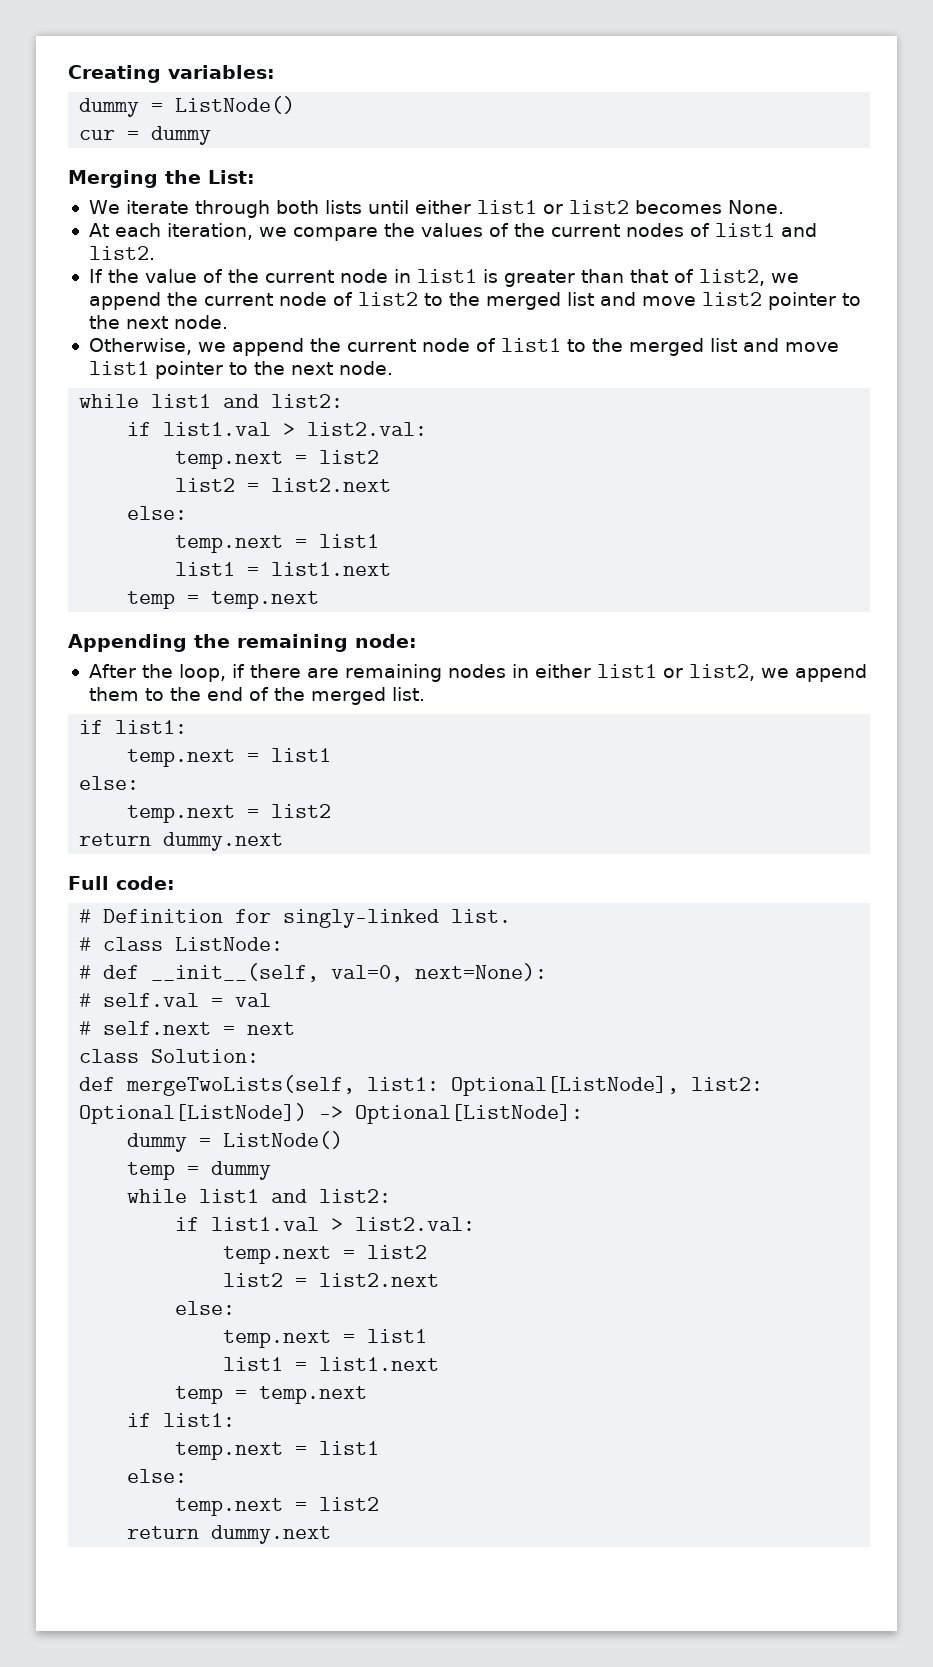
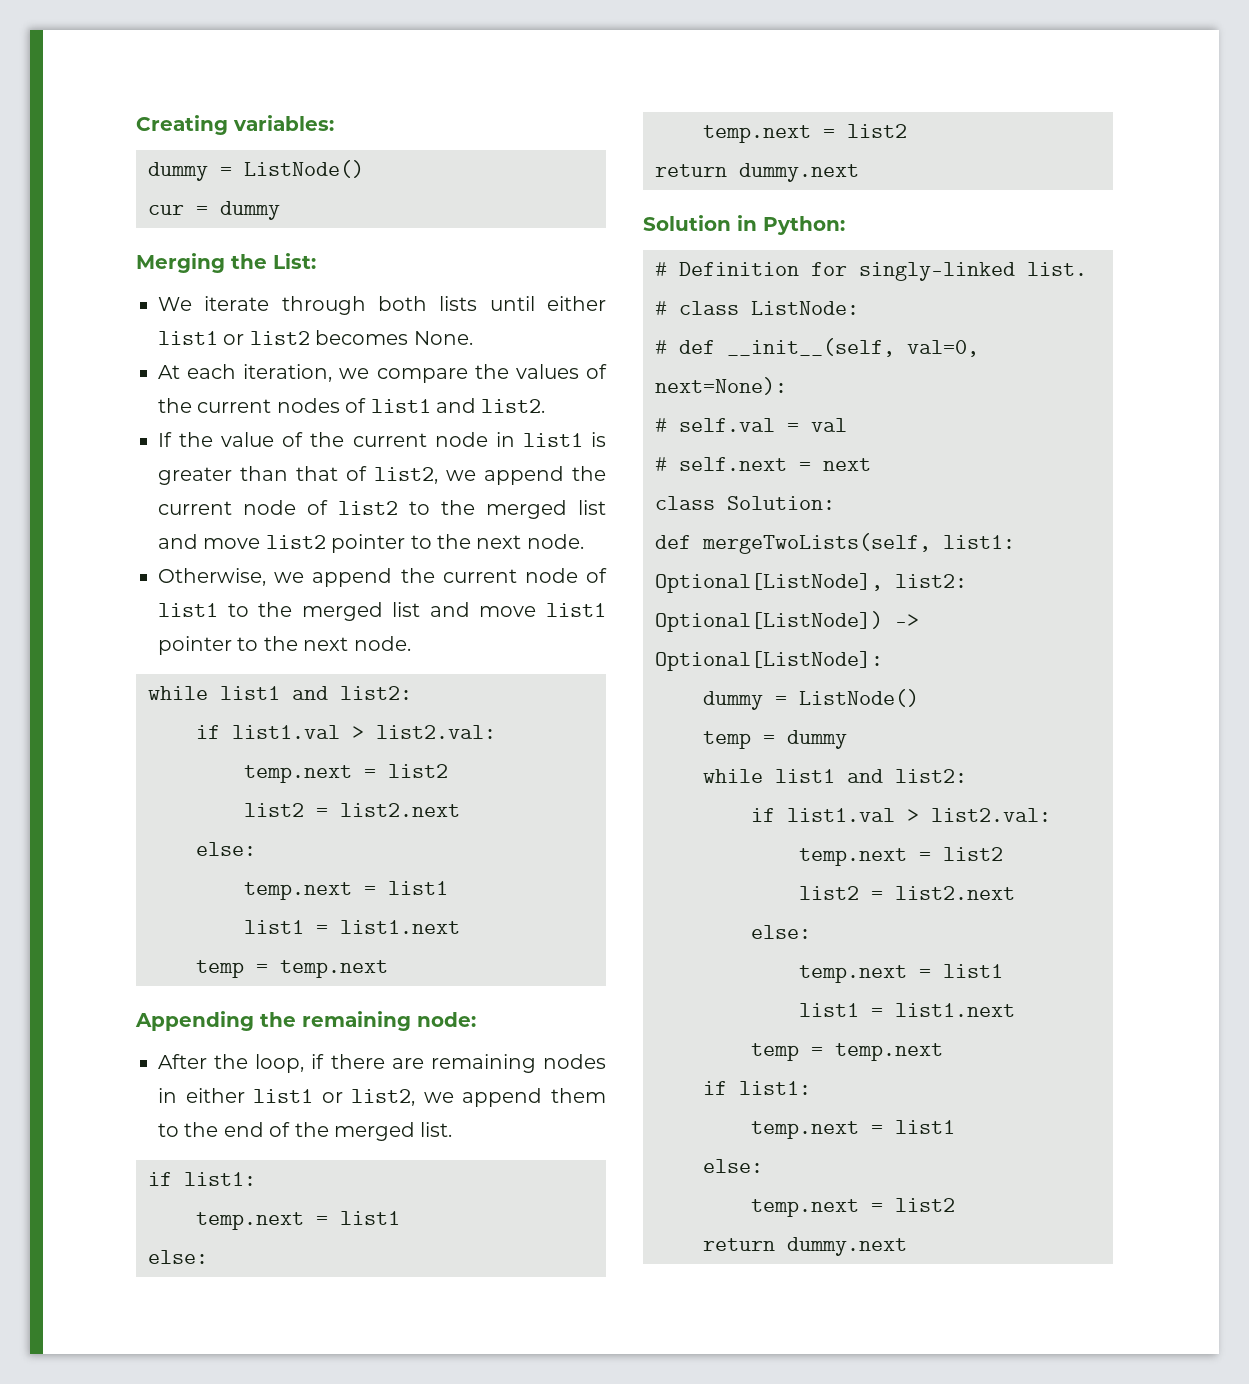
[68,876,175,890] Full code: -> [643,215,845,235] Solution in Python:

